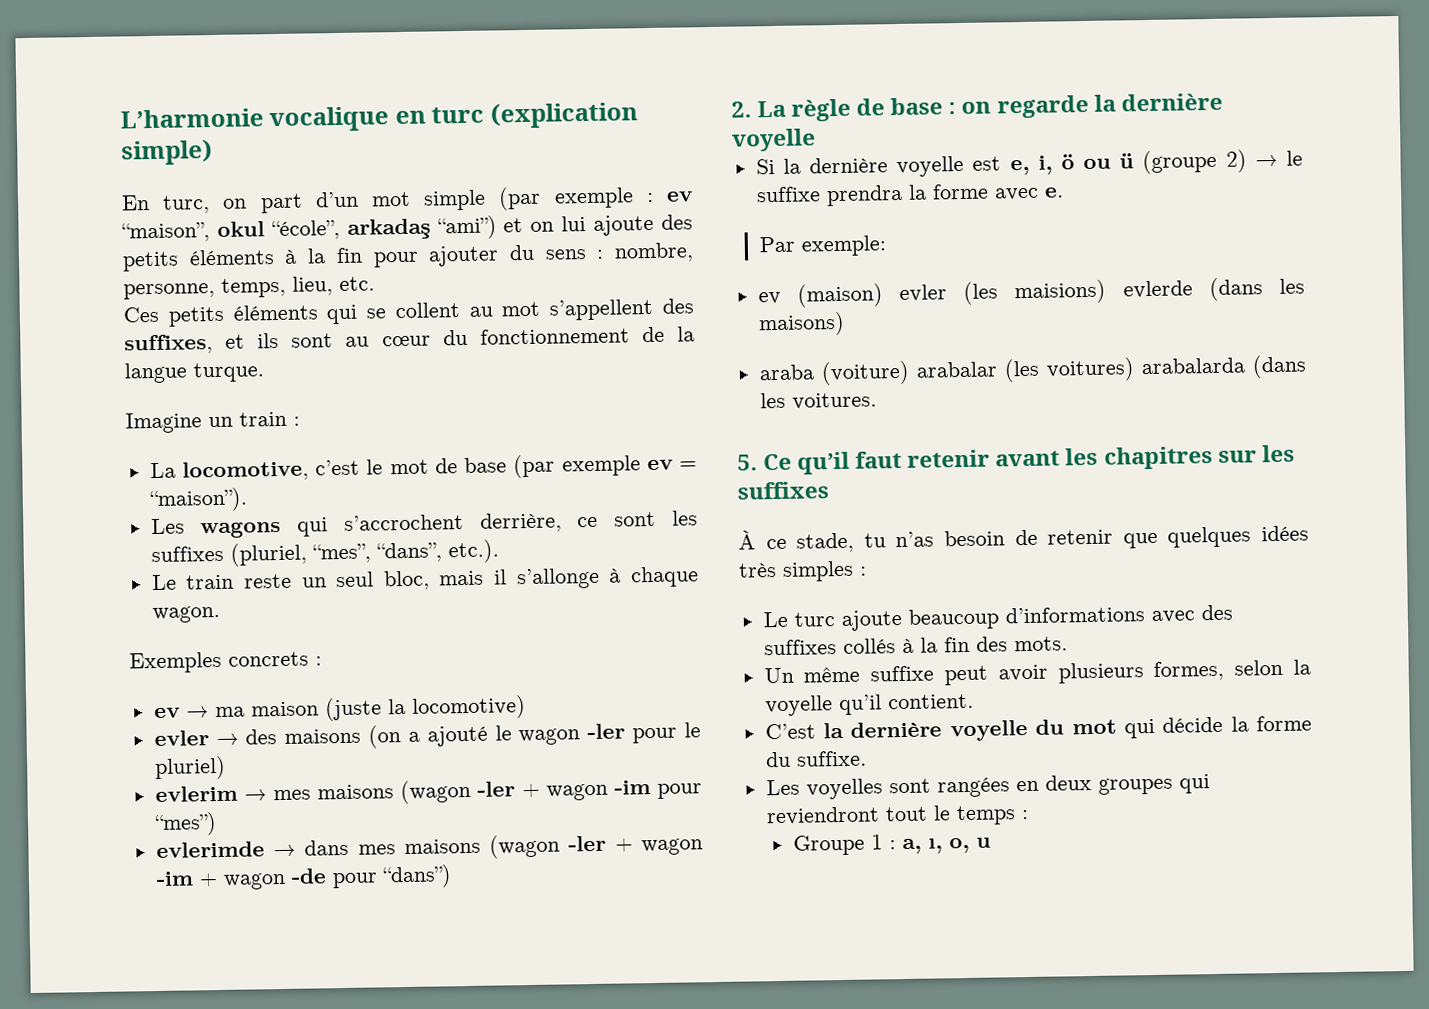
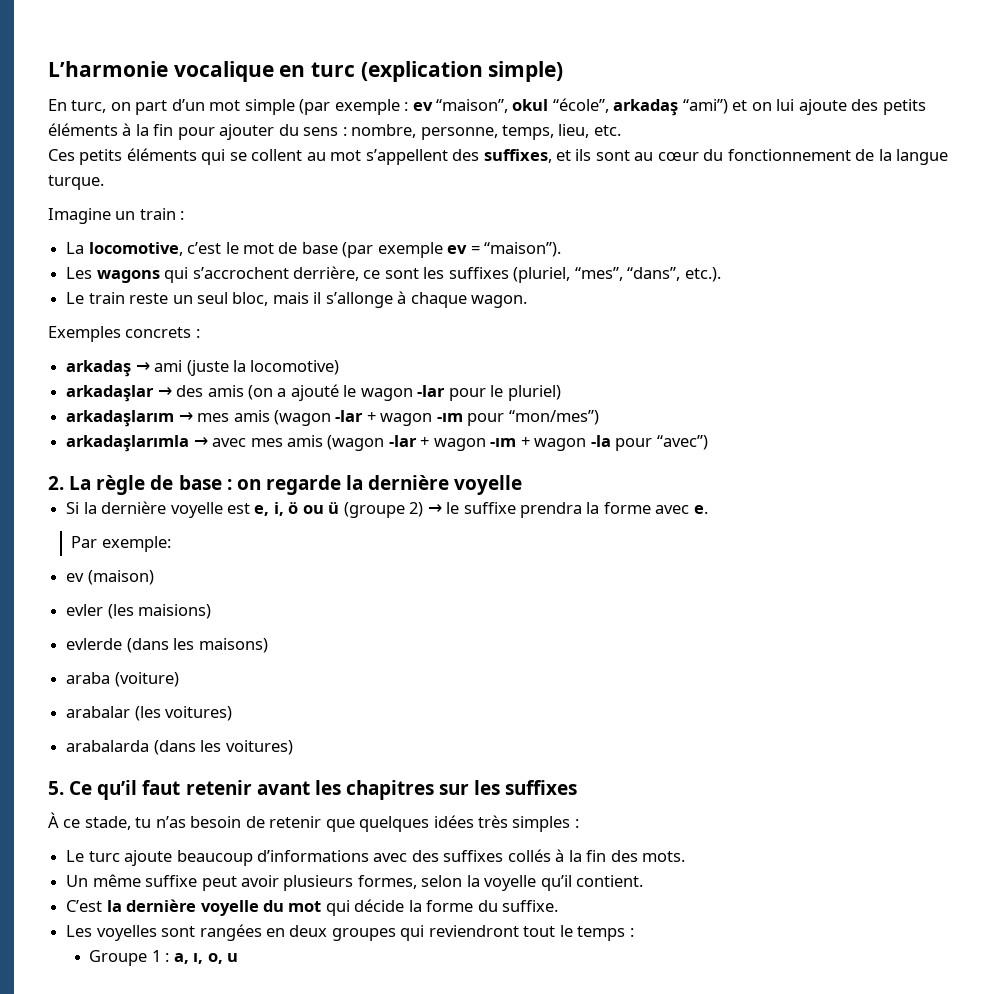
[153,701,319,719] ev → ma maison -> [66,360,183,377] arkadaş → ami
[153,730,209,747] evler -> [66,385,155,402] arkadaşlar
[284,728,362,744] maisons -> [207,385,244,397] amis
[587,723,626,740] -ler -> [417,385,446,397] -lar
[154,785,238,803] evlerim -> [66,410,175,427] arkadaşlarım
[317,779,702,805] [153,812,217,837] [155,834,703,859] [155,864,452,890] maisons (wagon -ler + wagon -im pour “mes”) // evlerimde → dans mes maisons (wagon -ler + wagon -im + wagon -de pour “dans”) -> [233,410,599,426] [66,435,708,452] amis (wagon -lar + wagon -ım pour “mon/mes”) // arkadaşlarımla → avec mes amis (wagon -lar + wagon -ım + wagon -la pour “avec”)
(883, 295) none -> (154, 577) //
(1107, 292) none -> (212, 611) //
(910, 373) none -> (179, 679) //
(1135, 369) none -> (233, 713) //
[791,392,877,410] voitures. -> [225,740,293,755] voitures)

